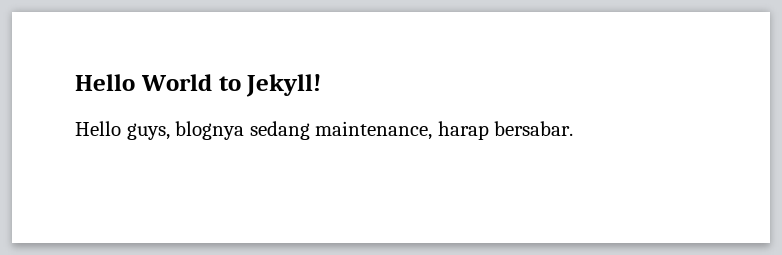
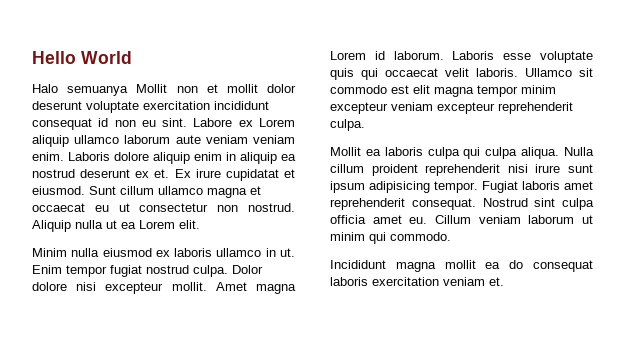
[218,74,322,97] [75,121,574,140] to Jekyll! // Hello guys, blognya sedang maintenance, harap bersabar. -> [32,84,296,96] [32,101,269,113] [32,118,295,130] [32,135,295,147] [32,152,296,164] [32,169,295,181] [32,186,261,198] [32,203,295,212] [32,220,200,232] [32,248,295,257] [32,265,263,277] [32,282,296,294] [330,51,593,63] [330,68,593,80] [330,85,556,97] [330,102,573,114] [330,119,365,131] [330,147,594,159] [330,164,593,176] [330,181,593,193] [330,198,594,210] [330,215,593,224] [330,232,451,244] [330,260,593,272] [330,277,504,286] // Halo semuanya Mollit non et mollit dolor deserunt voluptate exercitation incididunt consequat id non eu sint. Labore ex Lorem aliquip ullamco laborum aute veniam veniam enim. Laboris dolore aliquip enim in aliquip ea nostrud deserunt ex et. Ex irure cupidatat et eiusmod. Sunt cillum ullamco magna et occaecat eu ut consectetur non nostrud. Aliquip nulla ut ea Lorem elit. // Minim nulla eiusmod ex laboris ullamco in ut. Enim tempor fugiat nostrud culpa. Dolor dolore nisi excepteur mollit. Amet magna Lorem id laborum. Laboris esse voluptate quis qui occaecat velit laboris. Ullamco sit commodo est elit magna tempor minim excepteur veniam excepteur reprehenderit culpa. // Mollit ea laboris culpa qui culpa aliqua. Nulla cillum proident reprehenderit nisi irure sunt ipsum adipisicing tempor. Fugiat laboris amet reprehenderit consequat. Nostrud sint culpa officia amet eu. Cillum veniam laborum ut minim qui commodo. // Incididunt magna mollit ea do consequat laboris exercitation veniam et.

